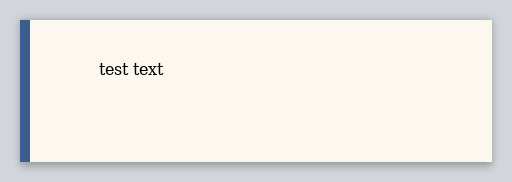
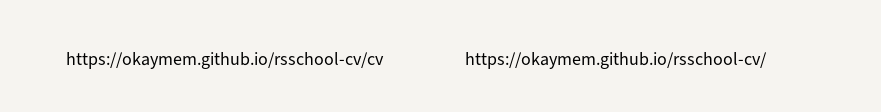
[99,63,164,75] test text -> [66,52,767,69] https://okaymem.github.io/rsschool-cv/cv https://okaymem.github.io/rsschool-cv/

